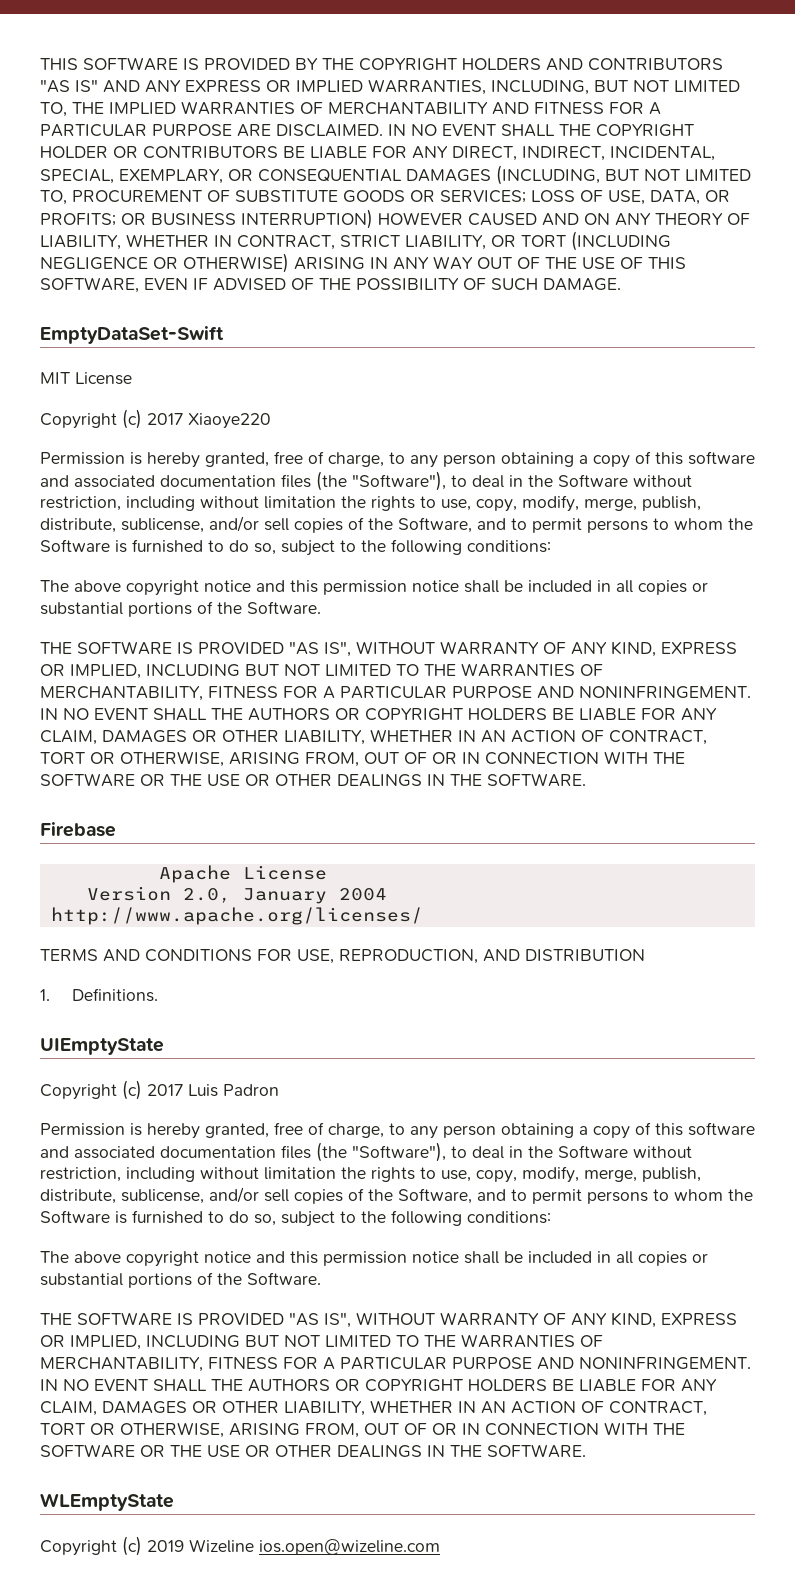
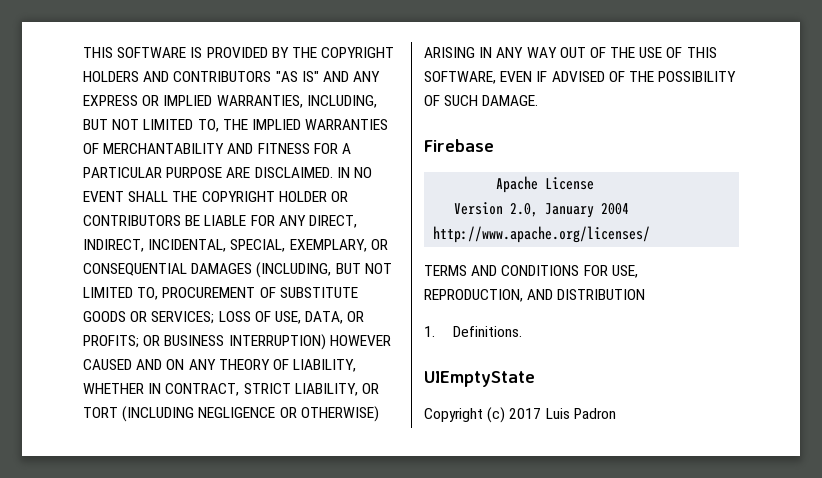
[40,326,224,344] [40,372,132,385] [40,409,271,429] [40,451,755,468] [40,471,692,491] [40,495,701,512] [40,516,753,533] [40,539,551,556] [40,580,708,596] [40,601,321,617] [40,641,737,657] [40,663,603,679] [40,686,751,701] [40,708,717,721] [40,729,707,745] [40,751,685,767] [40,773,586,787] // EmptyDataSet-Swift // MIT License // Copyright (c) 2017 Xiaoye220 // Permission is hereby granted, free of charge, to any person obtaining a copy of this software and associated documentation files (the "Software"), to deal in the Software without restriction, including without limitation the rights to use, copy, modify, merge, publish, distribute, sublicense, and/or sell copies of the Software, and to permit persons to whom the Software is furnished to do so, subject to the following conditions: // The above copyright notice and this permission notice shall be included in all copies or substantial portions of the Software. // THE SOFTWARE IS PROVIDED "AS IS", WITHOUT WARRANTY OF ANY KIND, EXPRESS OR IMPLIED, INCLUDING BUT NOT LIMITED TO THE WARRANTIES OF MERCHANTABILITY, FITNESS FOR A PARTICULAR PURPOSE AND NONINFRINGEMENT. IN NO EVENT SHALL THE AUTHORS OR COPYRIGHT HOLDERS BE LIABLE FOR ANY CLAIM, DAMAGES OR OTHER LIABILITY, WHETHER IN AN ACTION OF CONTRACT, TORT OR OTHERWISE, ARISING FROM, OUT OF OR IN CONNECTION WITH THE SOFTWARE OR THE USE OR OTHER DEALINGS IN THE SOFTWARE. -> (539, 100) none
[40,1122,755,1139] [40,1142,692,1162] [40,1166,701,1183] [40,1187,753,1204] [40,1210,551,1227] [40,1251,708,1267] [40,1272,321,1288] [40,1312,737,1328] [40,1334,603,1350] [40,1357,751,1372] [40,1379,717,1392] [40,1400,707,1416] [40,1422,685,1438] [40,1444,586,1458] [40,1493,174,1511] [40,1536,440,1556] // Permission is hereby granted, free of charge, to any person obtaining a copy of this software and associated documentation files (the "Software"), to deal in the Software without restriction, including without limitation the rights to use, copy, modify, merge, publish, distribute, sublicense, and/or sell copies of the Software, and to permit persons to whom the Software is furnished to do so, subject to the following conditions: // The above copyright notice and this permission notice shall be included in all copies or substantial portions of the Software. // THE SOFTWARE IS PROVIDED "AS IS", WITHOUT WARRANTY OF ANY KIND, EXPRESS OR IMPLIED, INCLUDING BUT NOT LIMITED TO THE WARRANTIES OF MERCHANTABILITY, FITNESS FOR A PARTICULAR PURPOSE AND NONINFRINGEMENT. IN NO EVENT SHALL THE AUTHORS OR COPYRIGHT HOLDERS BE LIABLE FOR ANY CLAIM, DAMAGES OR OTHER LIABILITY, WHETHER IN AN ACTION OF CONTRACT, TORT OR OTHERWISE, ARISING FROM, OUT OF OR IN CONNECTION WITH THE SOFTWARE OR THE USE OR OTHER DEALINGS IN THE SOFTWARE. // WLEmptyState // Copyright (c) 2019 Wizeline ios.open@wizeline.com -> (616, 413) none

